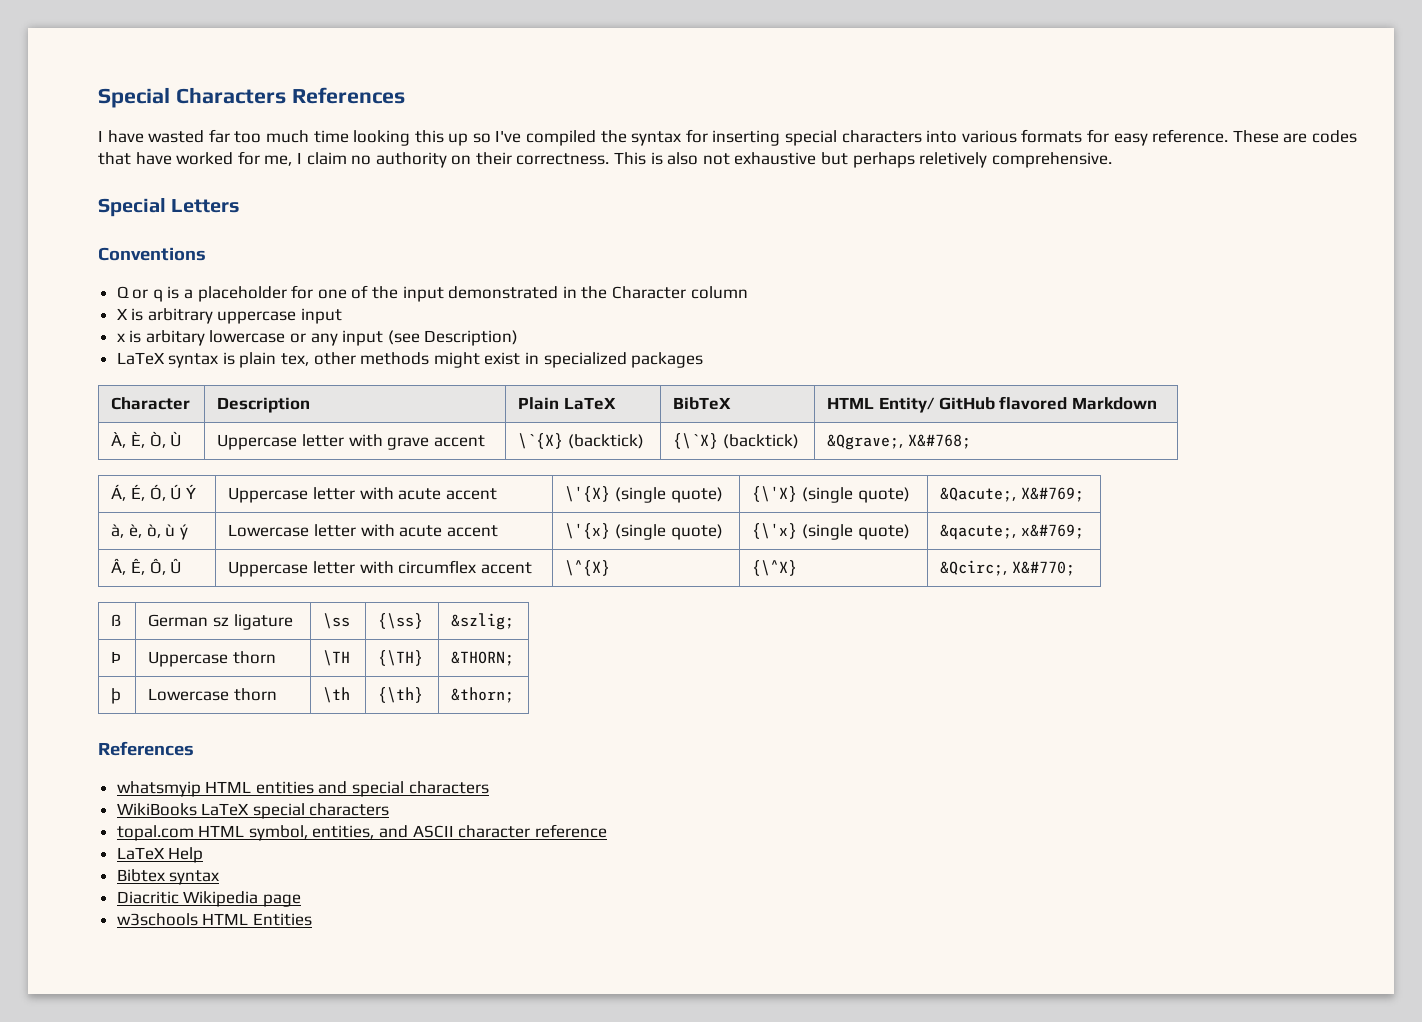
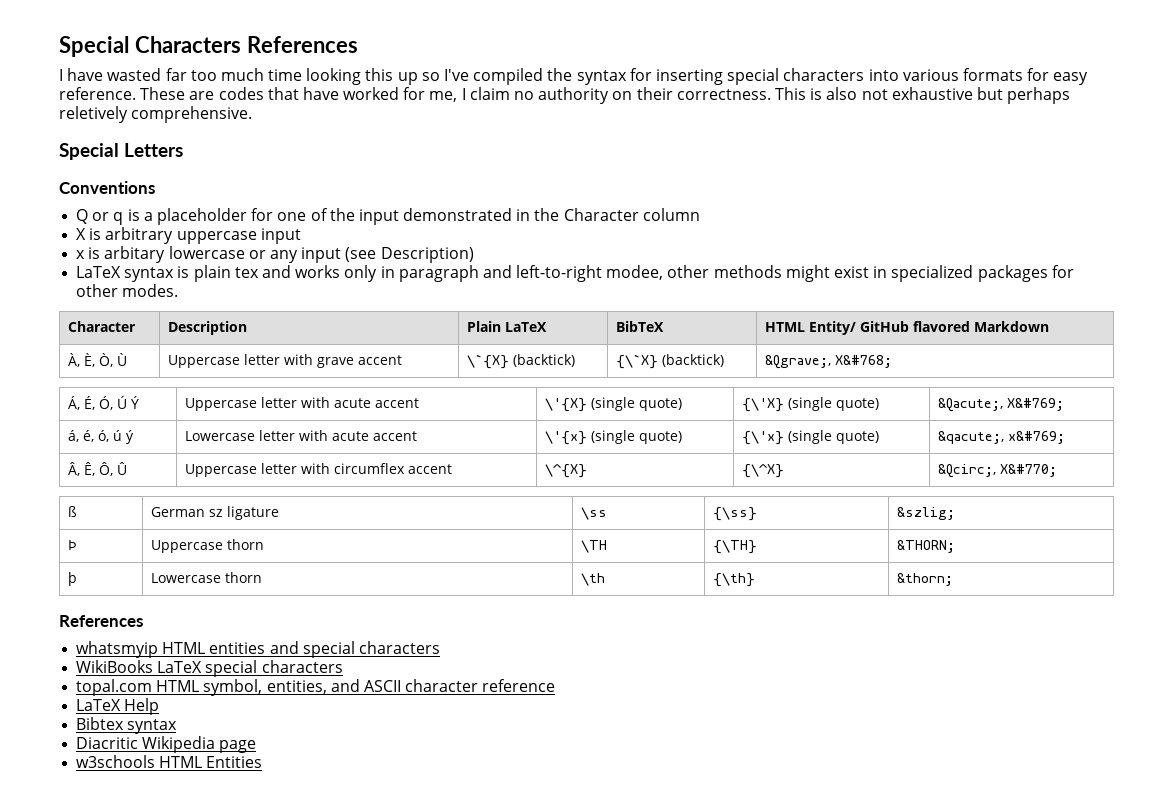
[281,353,310,366] tex, -> [234,265,664,282] tex and works only in paragraph and left-to-right modee,
(704, 360) none -> [1051,265,1074,278] [76,284,179,297] for other modes.
[111,524,176,538] à, è, ò, ù -> [68,430,123,442] á, é, ó, ú

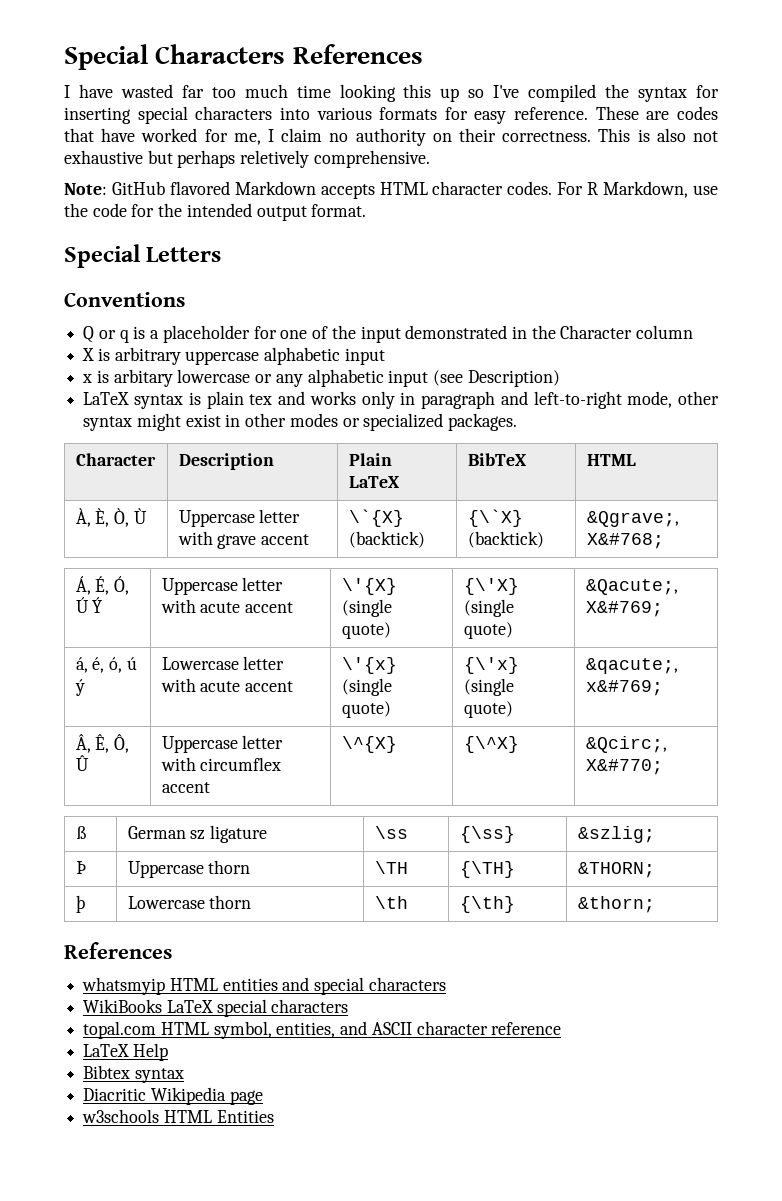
(253, 114) none -> [64,181,718,199] [64,203,367,221] // Note: GitHub flavored Markdown accepts HTML character codes. For R Markdown, use the code for the intended output format.
(257, 237) none -> [264,347,341,365] alphabetic
(298, 256) none -> [307,369,384,387] alphabetic
[606,265,1074,282] [76,284,179,297] modee, other methods might exist in specialized packages for other modes. -> [627,391,719,408] [83,413,518,431] mode, other syntax might exist in other modes or specialized packages.
[809,321,1050,335] Entity/ GitHub flavored Markdown -> (636, 460) none

